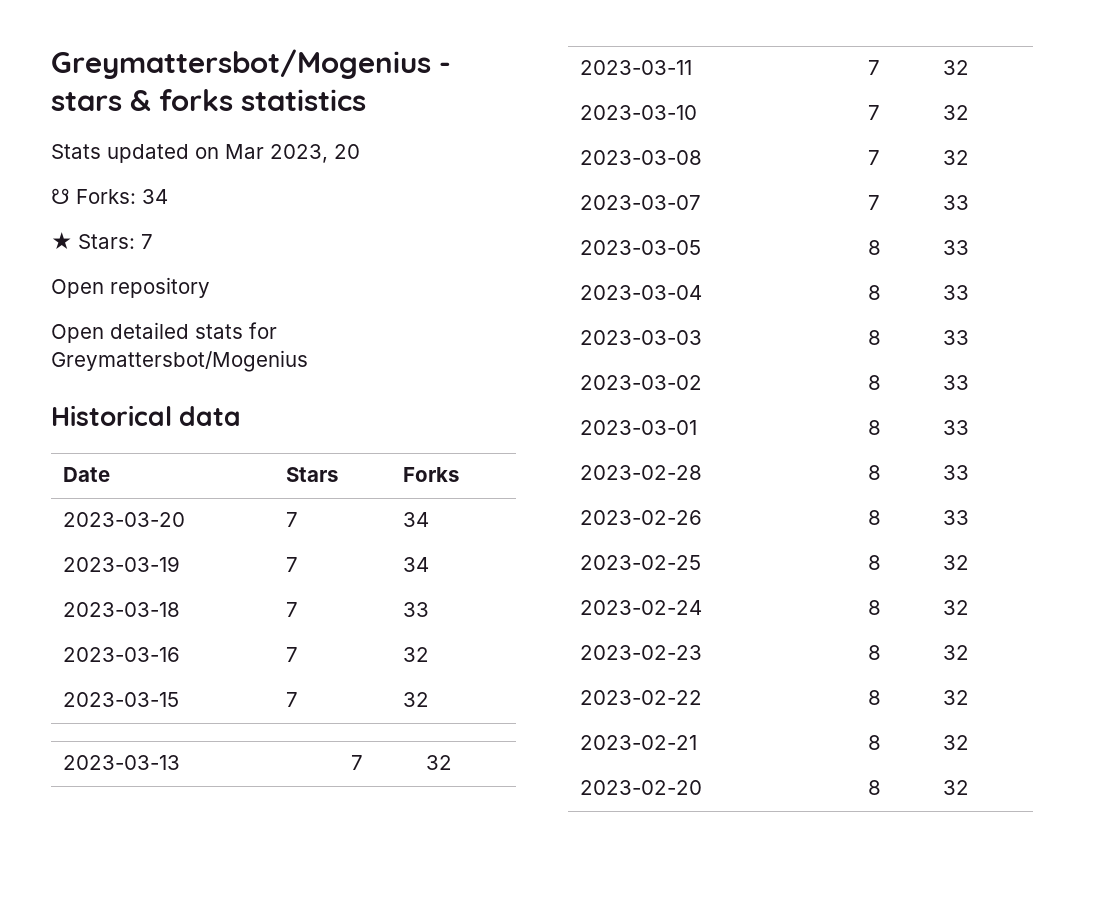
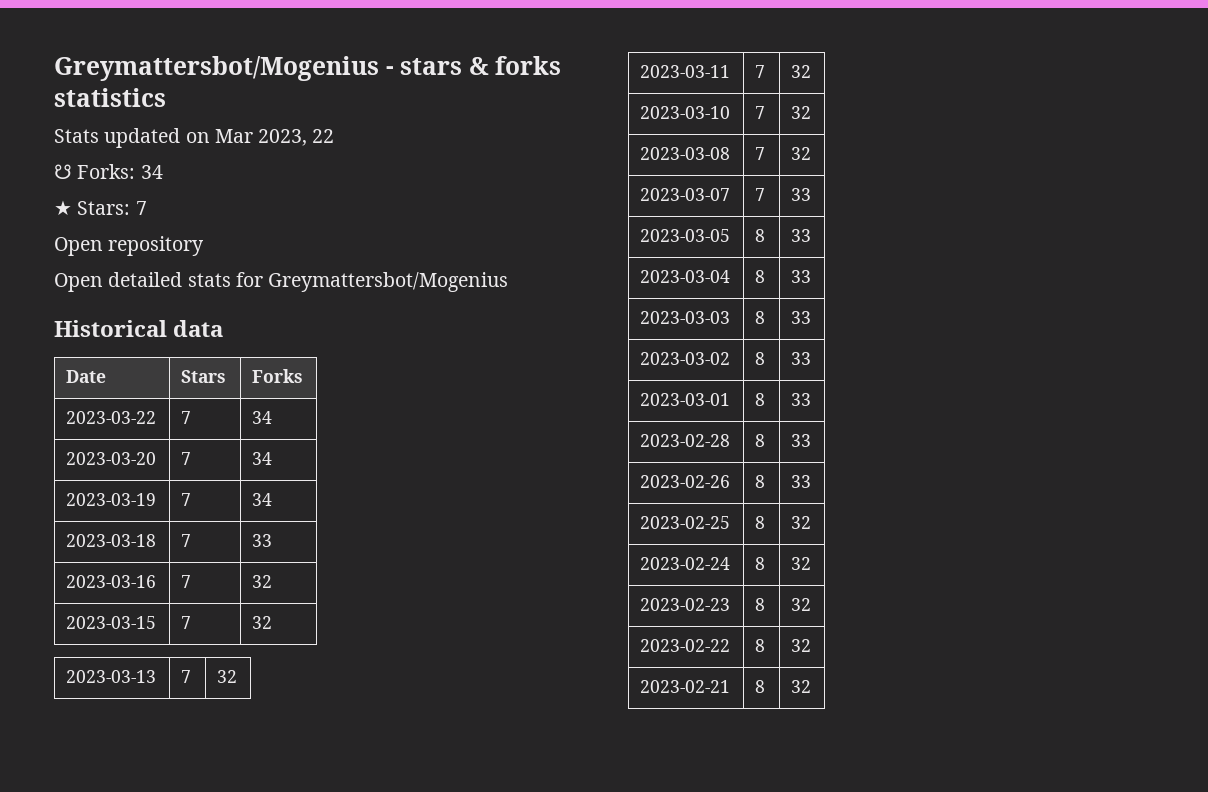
[334,144,360,159] 20 -> [312,129,335,143] 22
(460, 474) none -> [66,411,157,424] [181,411,192,424] [252,411,273,424] // 2023-03-22 | 7 | 34
[580,780,703,795] [868,780,882,795] [943,780,970,795] // 2023-02-20 | 8 | 32 -> (812, 686) none

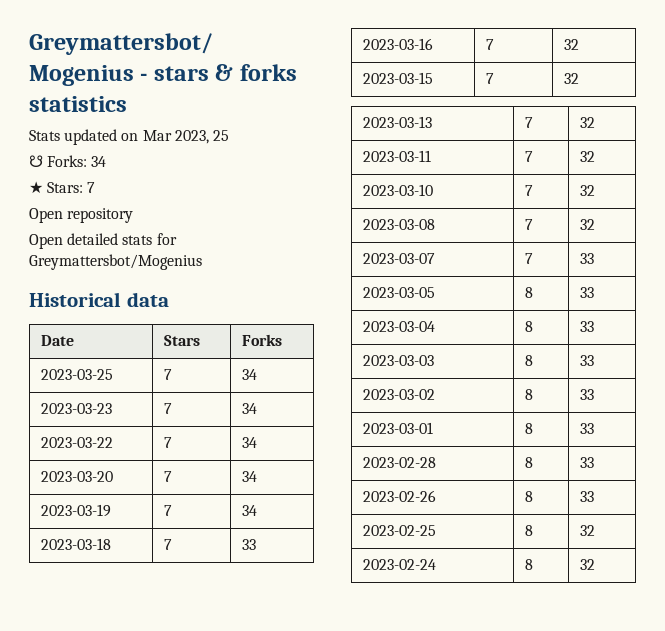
[312,129,335,143] 22 -> [212,130,229,141] 25
(304, 376) none -> [40,369,113,380] [163,369,172,380] [241,369,257,380] [40,403,112,414] [163,403,172,414] [241,403,257,414] // 2023-03-25 | 7 | 34 // 2023-03-23 | 7 | 34
[640,598,731,611] [755,598,766,611] [791,598,812,611] [640,639,731,652] [755,639,766,652] [791,639,812,652] [640,680,731,693] [755,680,766,693] [791,680,812,693] // 2023-02-23 | 8 | 32 // 2023-02-22 | 8 | 32 // 2023-02-21 | 8 | 32 -> (595, 564) none

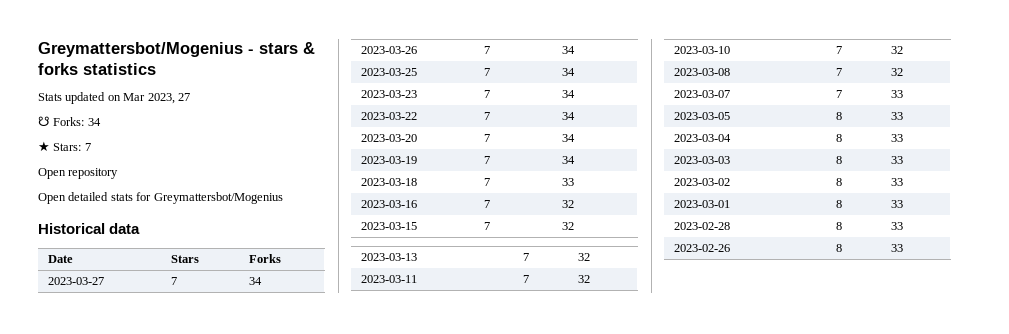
[212,130,229,141] 25 -> [177,93,190,101] 27
(282, 340) none -> [47,277,104,285] [170,277,177,285] [248,277,262,285] [360,46,417,54] [483,46,490,54] [561,46,575,54] // 2023-03-27 | 7 | 34 // 2023-03-26 | 7 | 34
[362,525,436,536] [524,525,533,536] [579,525,595,536] [362,559,436,570] [524,559,533,570] [579,559,595,570] // 2023-02-25 | 8 | 32 // 2023-02-24 | 8 | 32 -> (903, 248) none

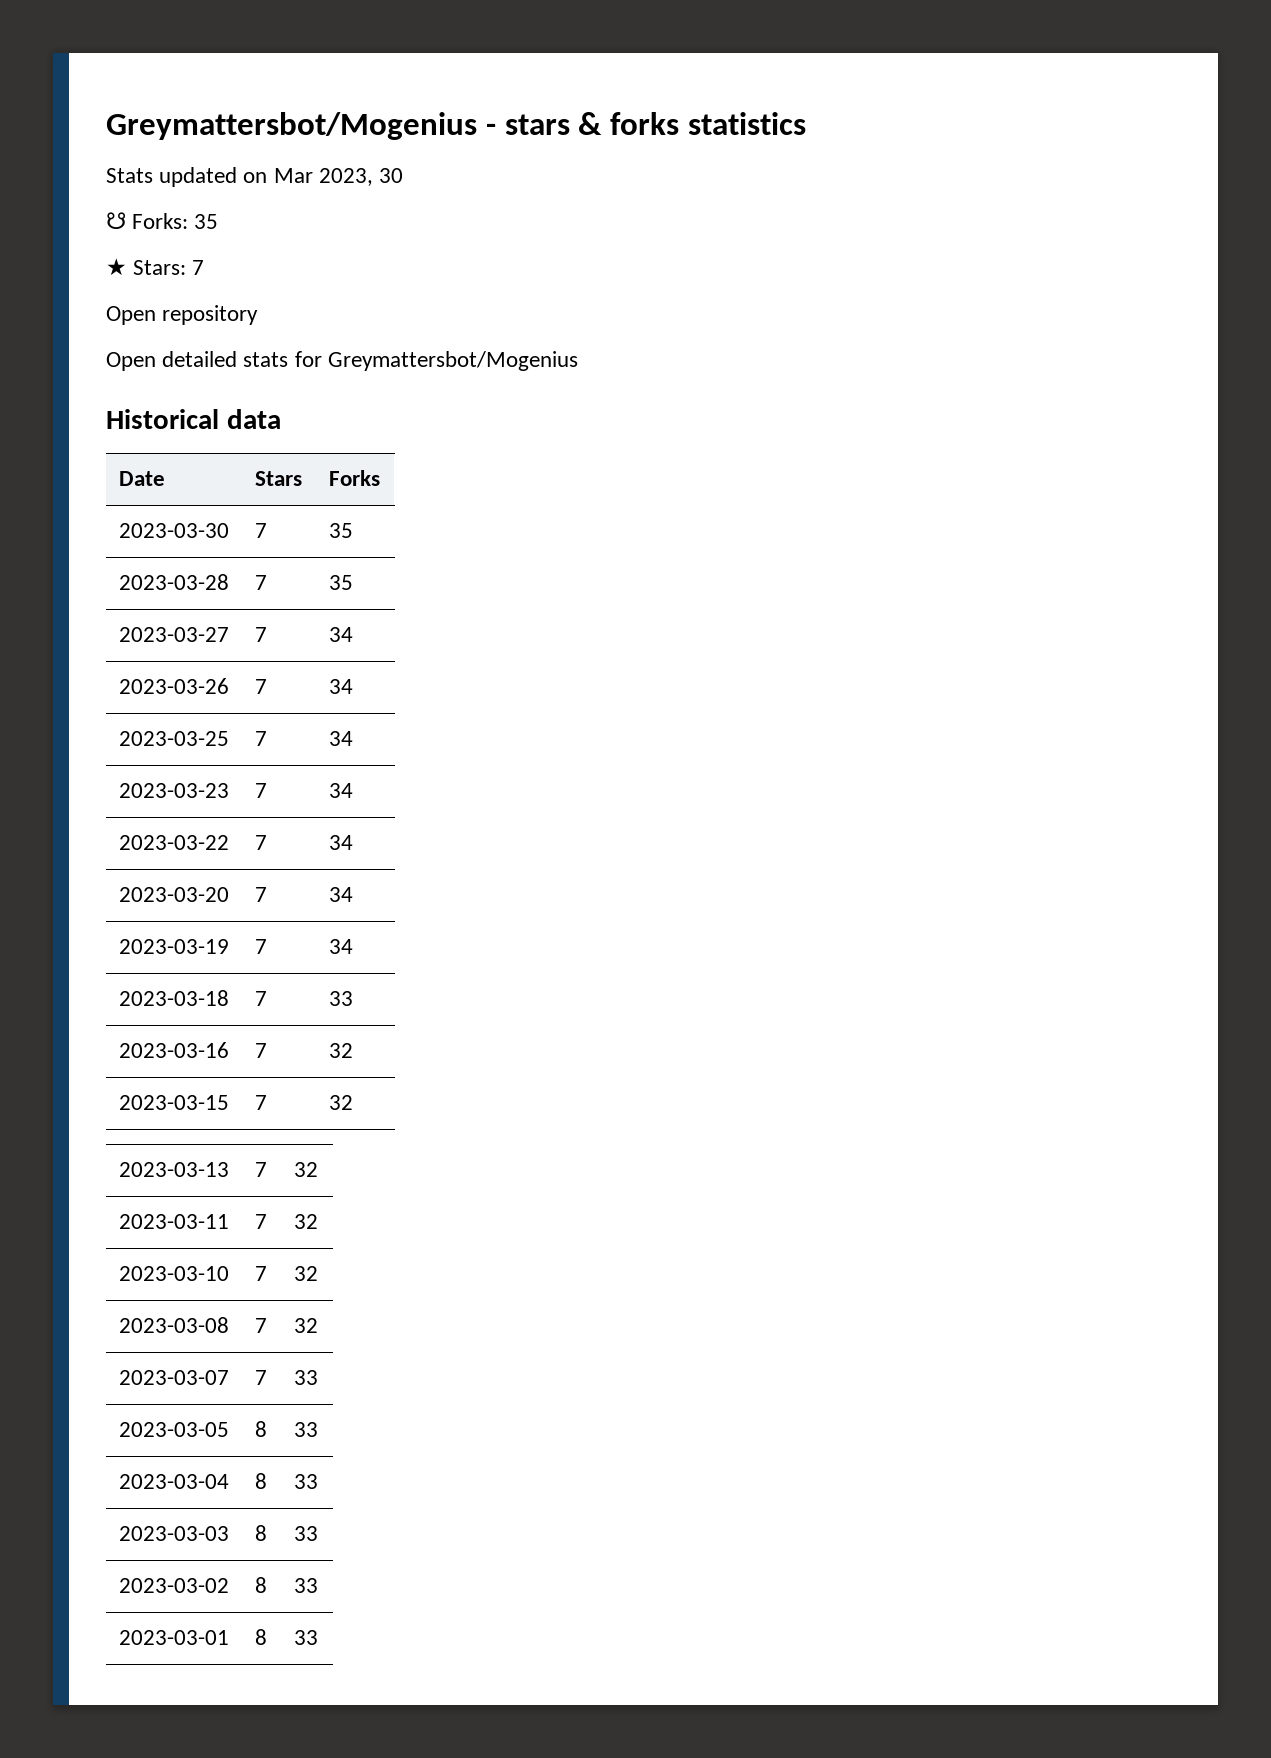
[177,93,190,101] 27 -> [379,168,404,183] 30
[87,118,101,126] 34 -> [194,214,219,229] 35
(281, 258) none -> [118,523,229,538] [254,523,267,538] [328,523,353,538] [118,574,229,590] [254,575,267,590] [328,575,353,590] // 2023-03-30 | 7 | 35 // 2023-03-28 | 7 | 35
[673,222,730,230] [835,222,842,230] [890,222,903,230] [673,244,730,252] [835,244,842,252] [890,244,903,252] // 2023-02-28 | 8 | 33 // 2023-02-26 | 8 | 33 -> (318, 1637) none

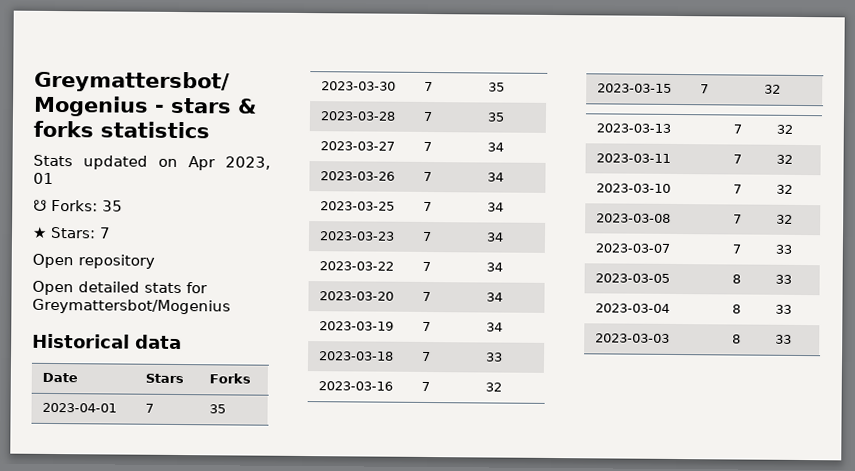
[273,168,404,186] Mar 2023, 30 -> [188,156,271,171] [33,172,54,184] Apr 2023, 01
(380, 478) none -> [42,402,118,413] [145,403,155,413] [209,404,227,414] // 2023-04-01 | 7 | 35
[118,1578,229,1593] [254,1577,267,1593] [293,1578,318,1593] [118,1630,229,1645] [254,1629,267,1645] [293,1630,318,1645] // 2023-03-02 | 8 | 33 // 2023-03-01 | 8 | 33 -> (793, 339) none

